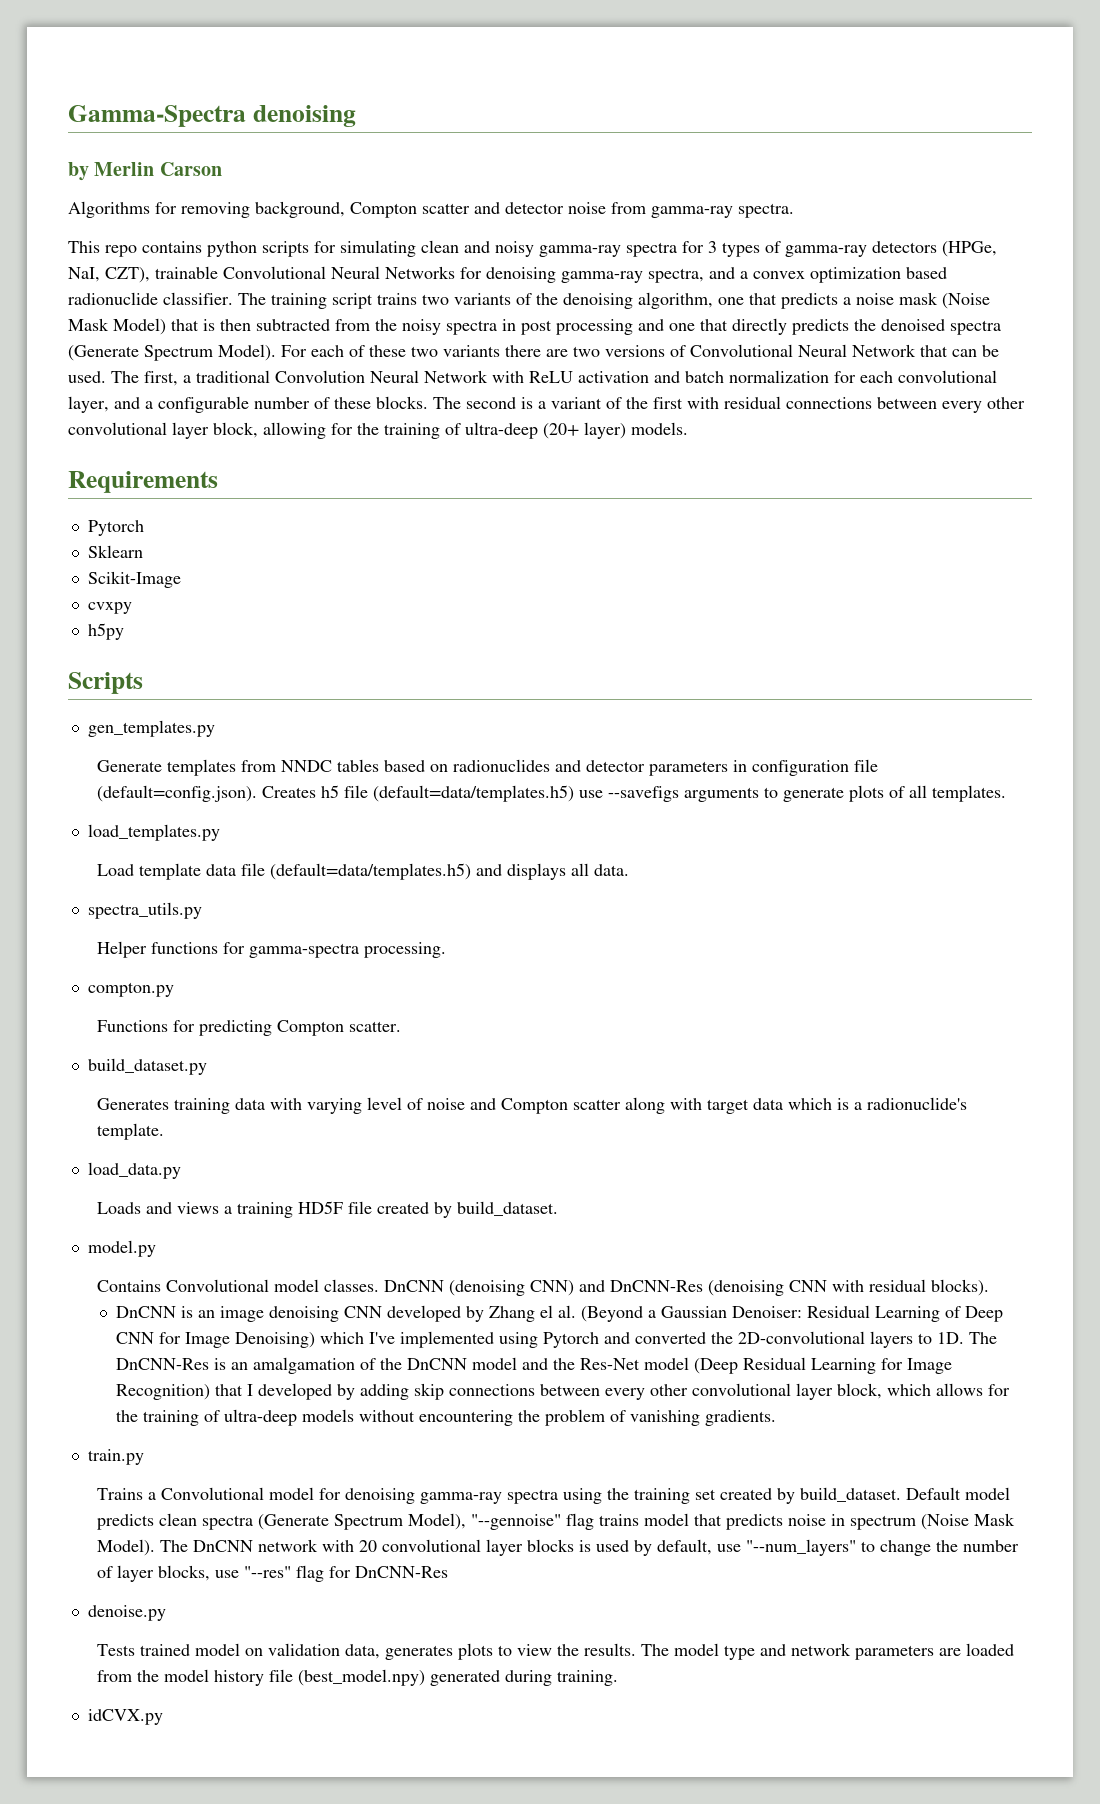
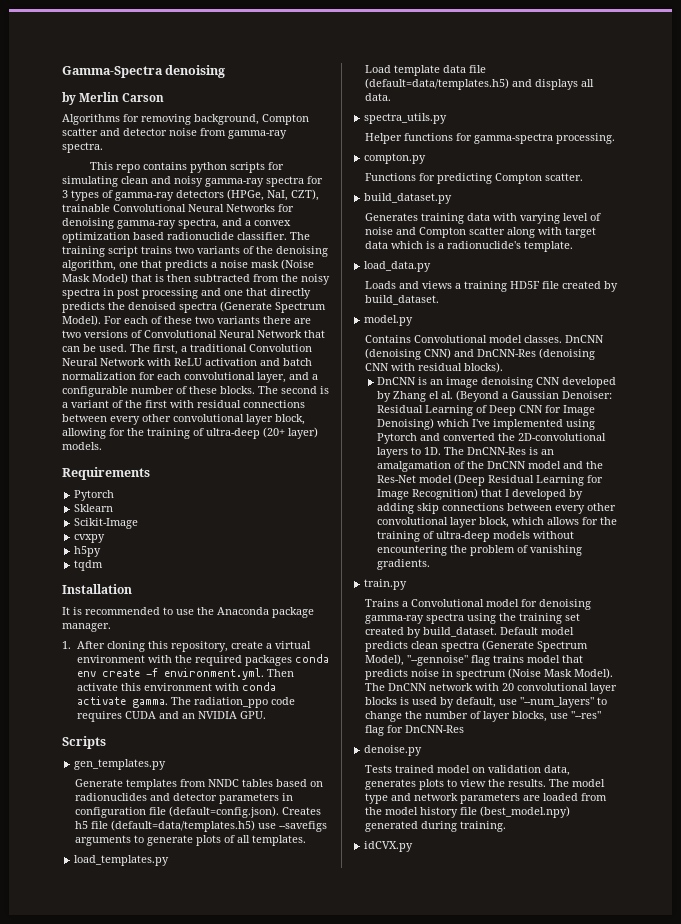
(124, 631) none -> [74,560,104,571] [62,584,132,594] [62,607,314,618] [62,623,111,632] [62,641,311,652] [76,654,329,666] [76,668,294,680] [76,682,276,691] [76,696,295,708] [76,711,266,722] // tqdm // Installation // It is recommended to use the Anaconda package manager. // 1. After cloning this repository, create a virtual environment with the required packages conda env create -f environment.yml. Then activate this environment with conda activate gamma. The radiation_ppo code requires CUDA and an NVIDIA GPU.

